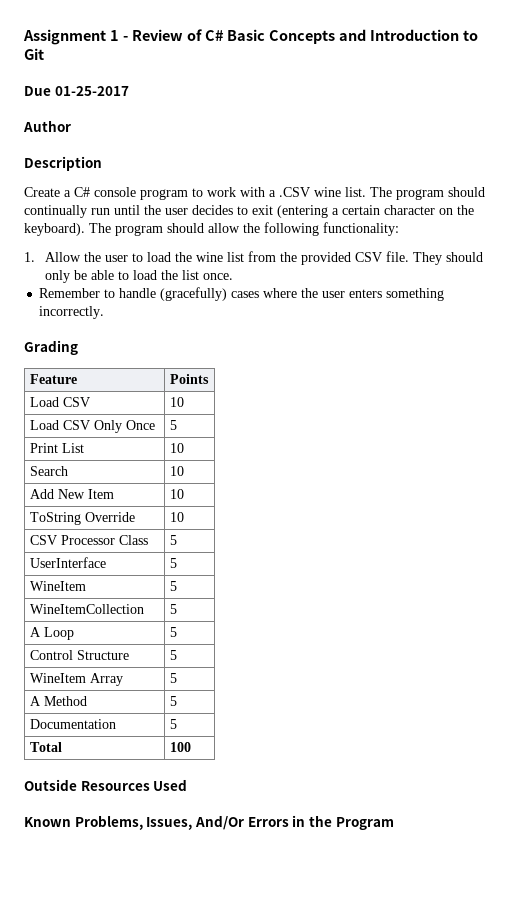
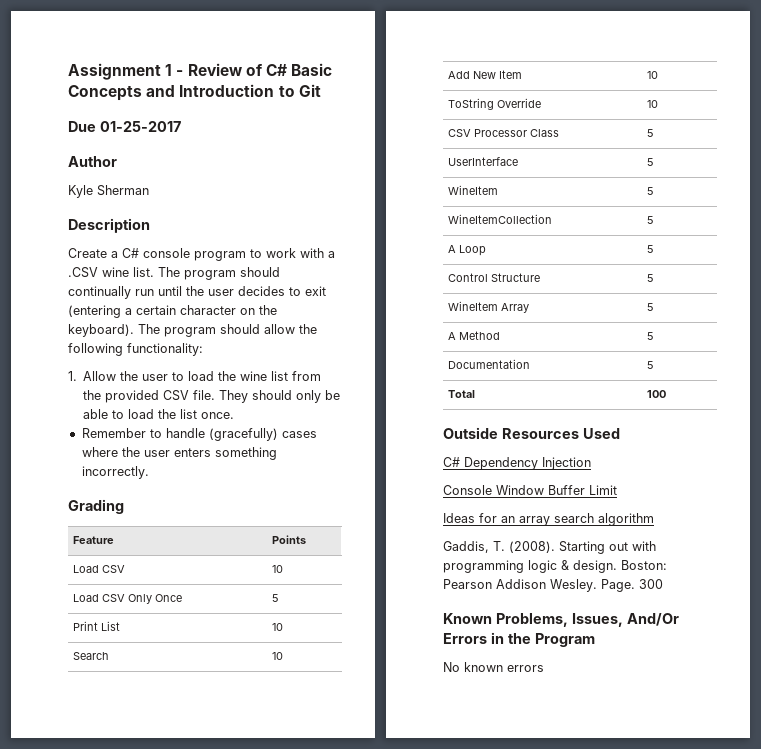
(71, 126) none -> [68,185,149,198] // Kyle Sherman
(188, 785) none -> [443,457,591,470] [443,485,617,495] [443,513,654,526] [443,541,656,554] [443,560,667,573] [443,579,663,592] // C# Dependency Injection // Console Window Buffer Limit // Ideas for an array search algorithm // Gaddis, T. (2008). Starting out with programming logic & design. Boston: Pearson Addison Wesley. Page. 300
(394, 823) none -> [443,662,544,672] // No known errors

